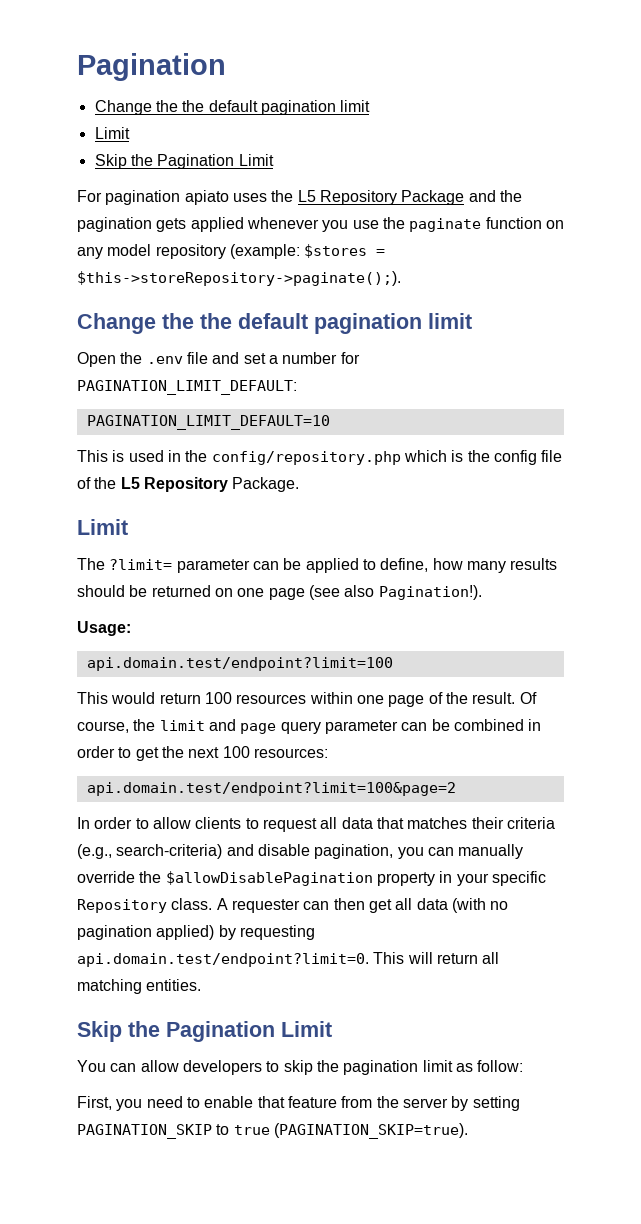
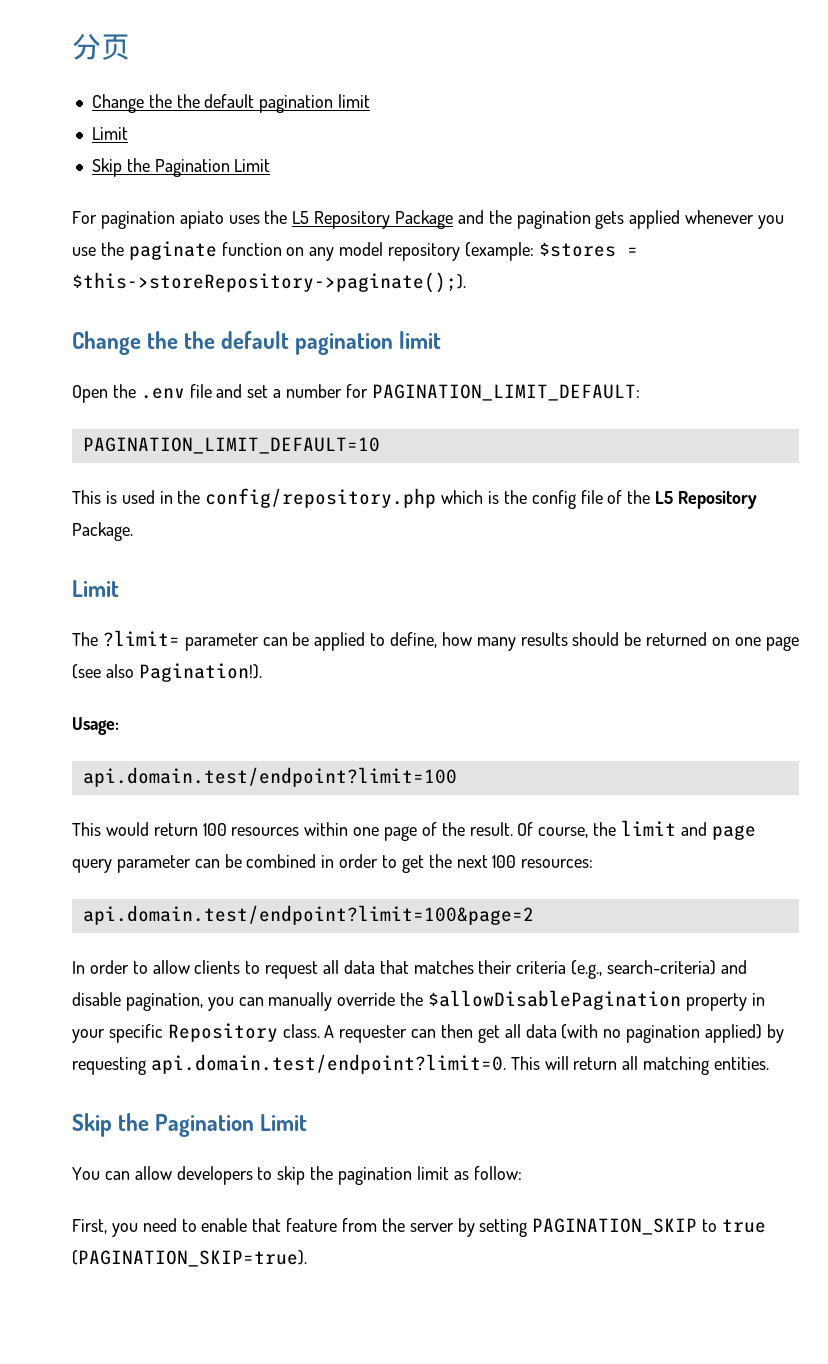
[77,53,226,81] Pagination -> [72,33,130,60] 分页

